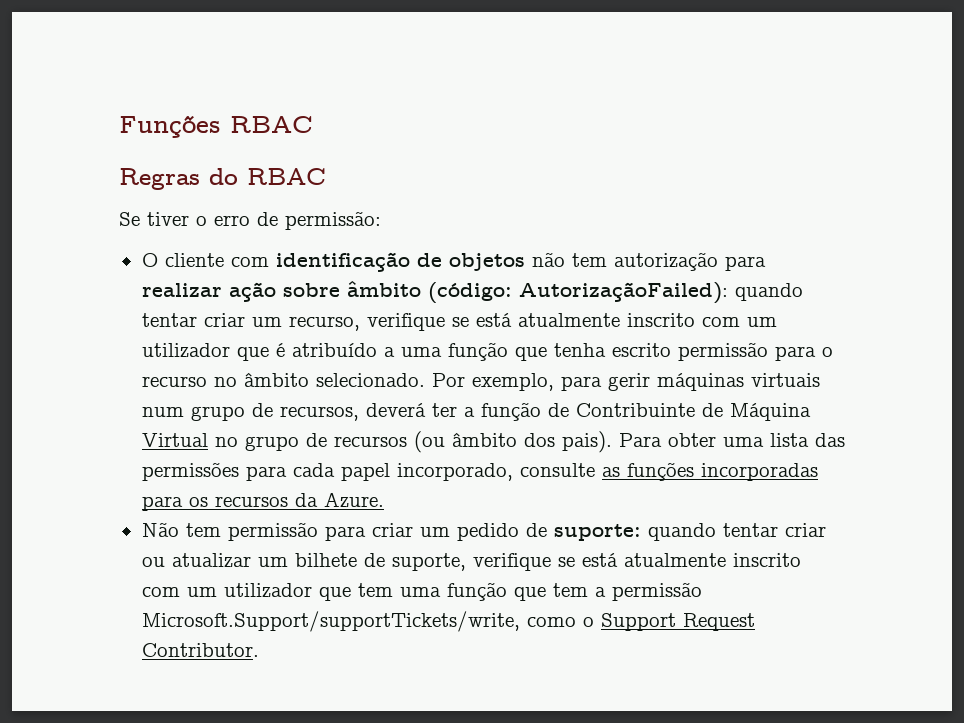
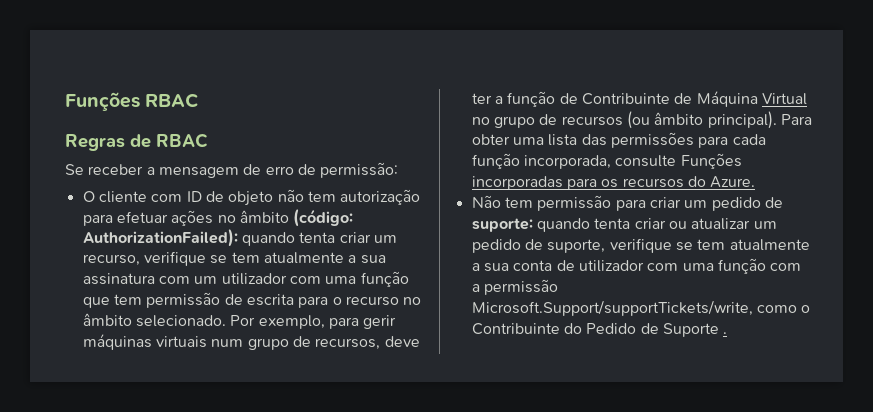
[209,168,238,185] do -> [130,134,151,148] de
[147,212,207,226] tiver o -> [88,164,262,178] receber a mensagem de
[275,252,525,272] identificação de objetos -> [186,191,274,206] ID de objeto
[141,281,803,304] [141,313,197,327] realizar ação sobre âmbito (código: AutorizaçãoFailed): quando tentar -> [116,209,354,227] [82,229,336,247] efetuar ações no âmbito (código: AuthorizationFailed): quando tenta
[475,313,777,327] [141,342,768,361] está atualmente inscrito com um utilizador que é atribuído a uma função que tenha escrito permissão -> [231,252,386,264] [82,271,409,287] [82,292,294,308] tem atualmente a sua assinatura com um utilizador com uma função que tem permissão de escrita
[365,403,426,417] deverá -> [384,336,420,347] deve
[523,431,612,453] dos pais). -> [707,111,777,129] principal).
[340,462,694,481] papel incorporado, consulte as funções -> [471,153,742,169] função incorporada, consulte Funções
[294,493,318,507] da -> [687,176,706,187] do
[722,523,778,537] tentar -> [594,218,631,229] tenta
[294,553,357,567] bilhete -> [471,239,521,253] pedido
[581,553,801,567] [141,582,588,601] está atualmente inscrito com um utilizador que tem uma função que tem -> [697,239,810,251] [471,258,802,274] tem atualmente a sua conta de utilizador com uma função com
[600,613,755,631] [141,643,259,657] Support Request Contributor. -> [471,323,728,337] Contribuinte do Pedido de Suporte .

